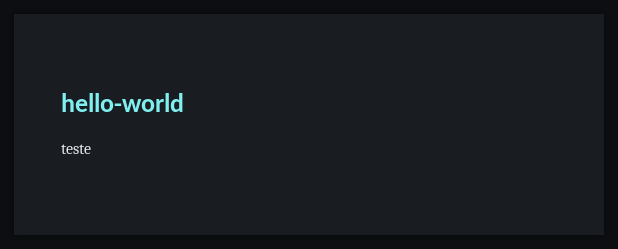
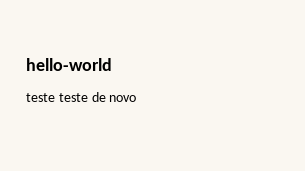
(91, 149) none -> [58,92,137,102] teste de novo

